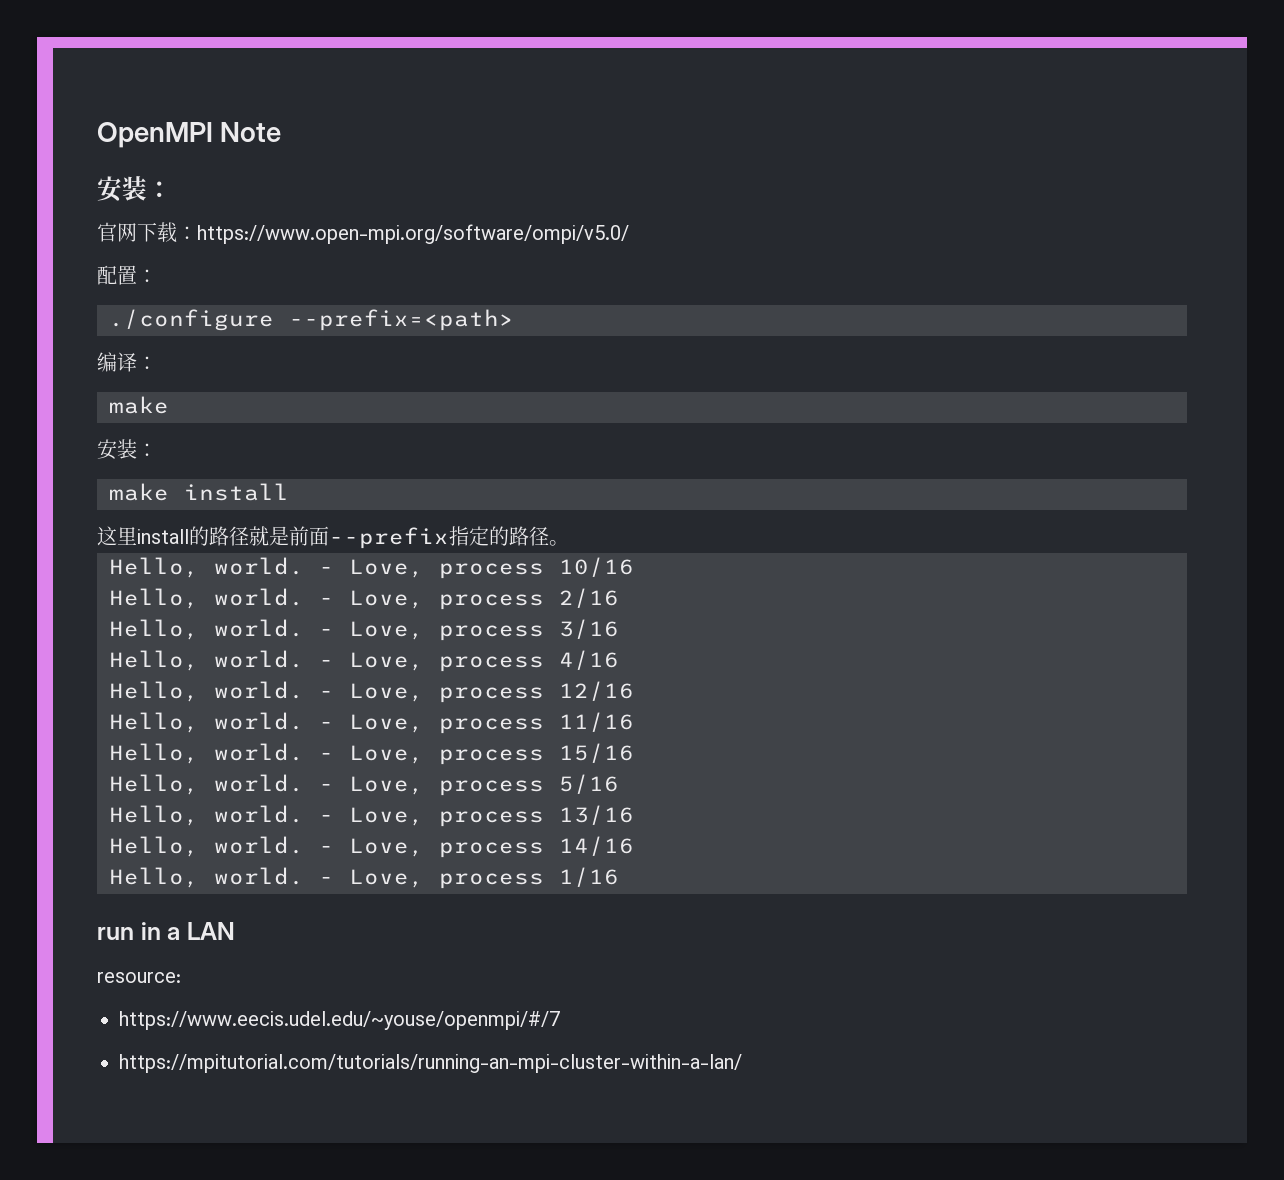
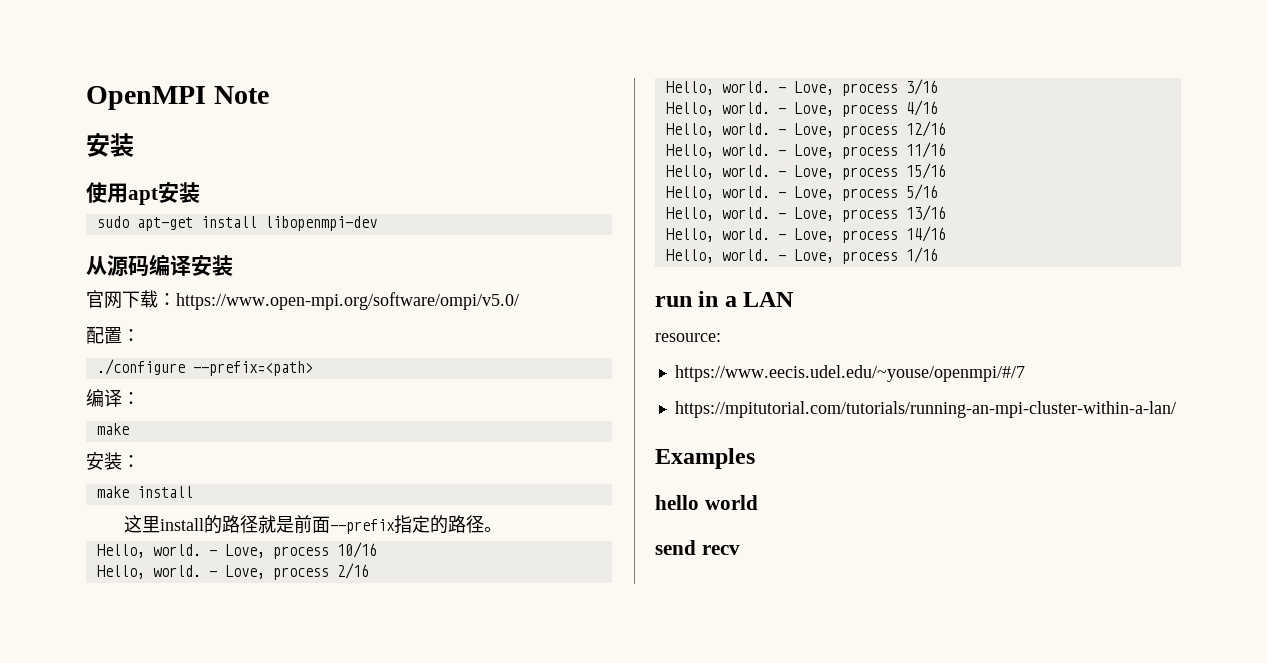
[147,181,172,198] ： -> [86,182,200,205] [96,216,377,231] [86,254,233,277] // 使用apt安装 // sudo apt-get install libopenmpi-dev // 从源码编译安装
(742, 1063) none -> [655,448,755,469] [655,495,758,510] [655,540,740,555] // Examples // hello world // send recv

